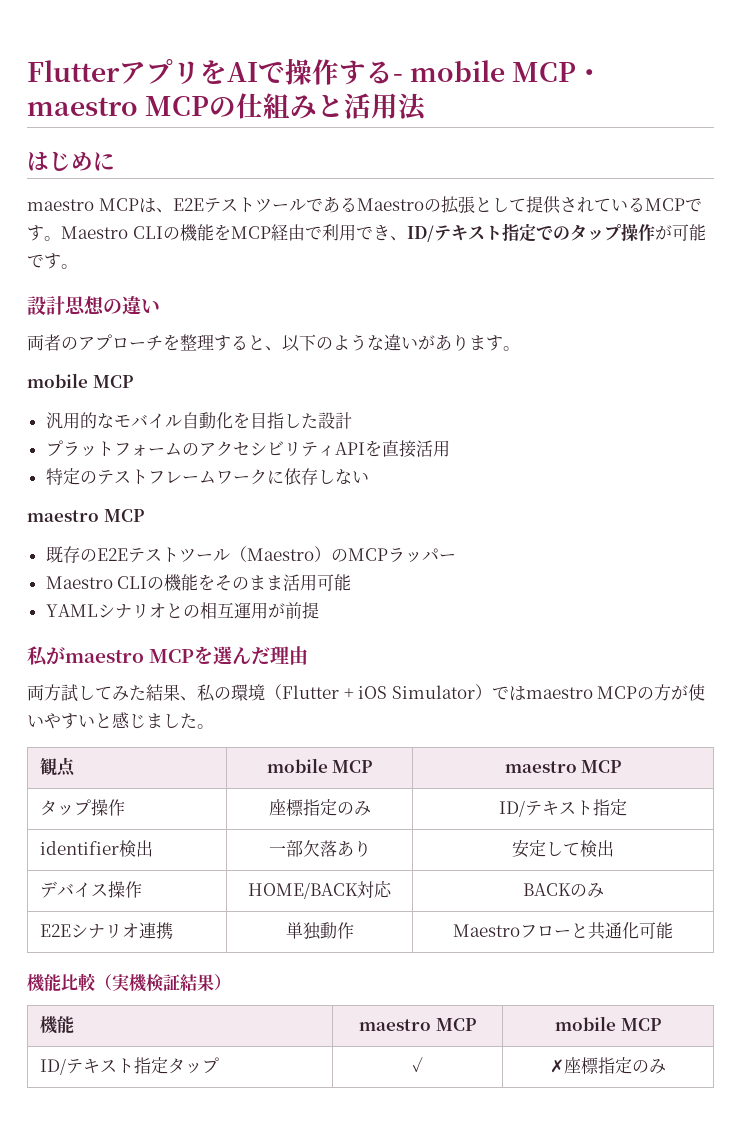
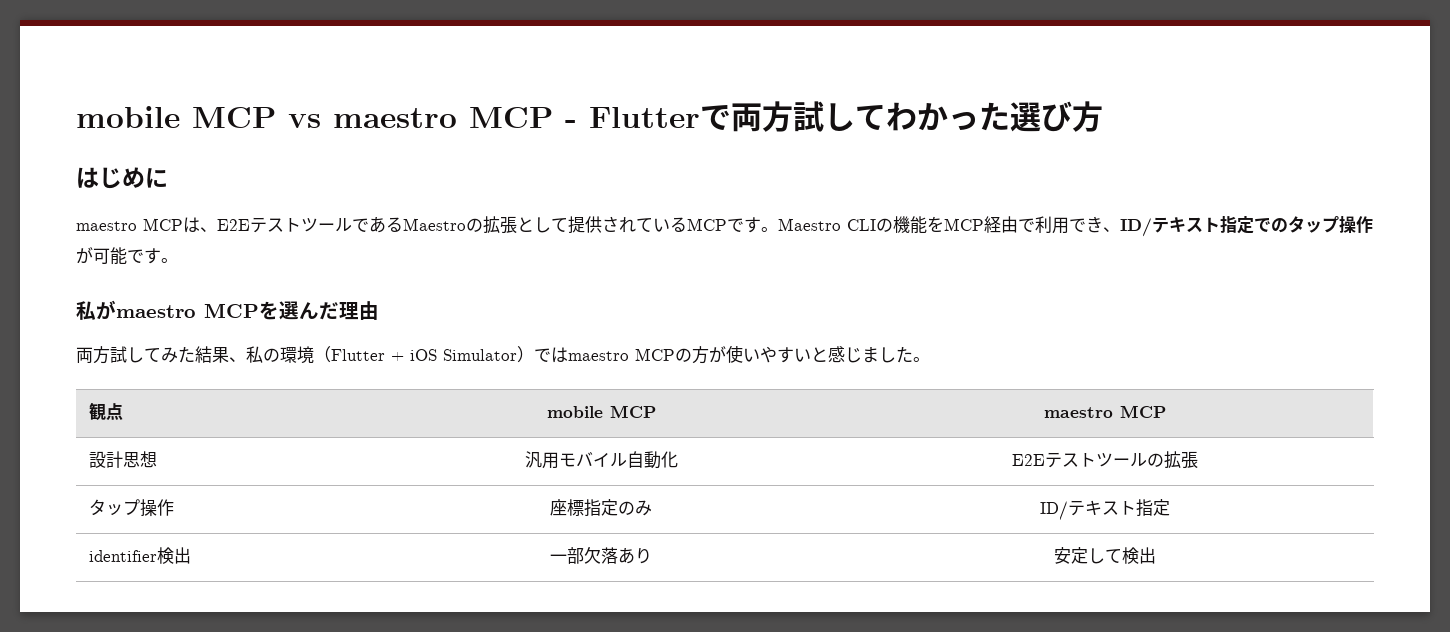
[27,58,604,85] [27,93,428,121] FlutterアプリをAIで操作する- mobile MCP・maestro MCPの仕組みと活用法 -> [76,101,1103,132] mobile MCP vs maestro MCP - Flutterで両方試してわかった選び方
[27,296,160,315] [27,334,520,352] [27,373,133,388] [45,412,352,429] [45,440,450,458] [45,468,369,486] [27,509,144,522] [45,546,456,563] [45,574,352,591] [45,602,319,619] // 設計思想の違い // 両者のアプローチを整理すると、以下のような違いがあります。 // mobile MCP // 汎用的なモバイル自動化を目指した設計 // プラットフォームのアクセシビリティAPIを直接活用 // 特定のテストフレームワークに依存しない // maestro MCP // 既存のE2Eテストツール（Maestro）のMCPラッパー // Maestro CLIの機能をそのまま活用可能 // YAMLシナリオとの相互運用が前提 -> (178, 260) none
(622, 766) none -> [88,451,157,468] [524,451,678,469] [1011,451,1198,469] // 設計思想 | 汎用モバイル自動化 | E2Eテストツールの拡張
[39,881,142,898] [248,881,392,899] [522,883,604,898] [39,922,173,939] [285,922,354,940] [453,922,673,940] [27,973,231,992] [39,1016,74,1034] [359,1018,476,1031] [555,1016,661,1031] [39,1057,219,1075] [412,1057,423,1072] [550,1057,666,1074] // デバイス操作 | HOME/BACK対応 | BACKのみ // E2Eシナリオ連携 | 単独動作 | Maestroフローと共通化可能 // 機能比較（実機検証結果） // 機能 | maestro MCP | mobile MCP // ID/テキスト指定タップ | ✓ | ✗座標指定のみ -> (1156, 555) none

